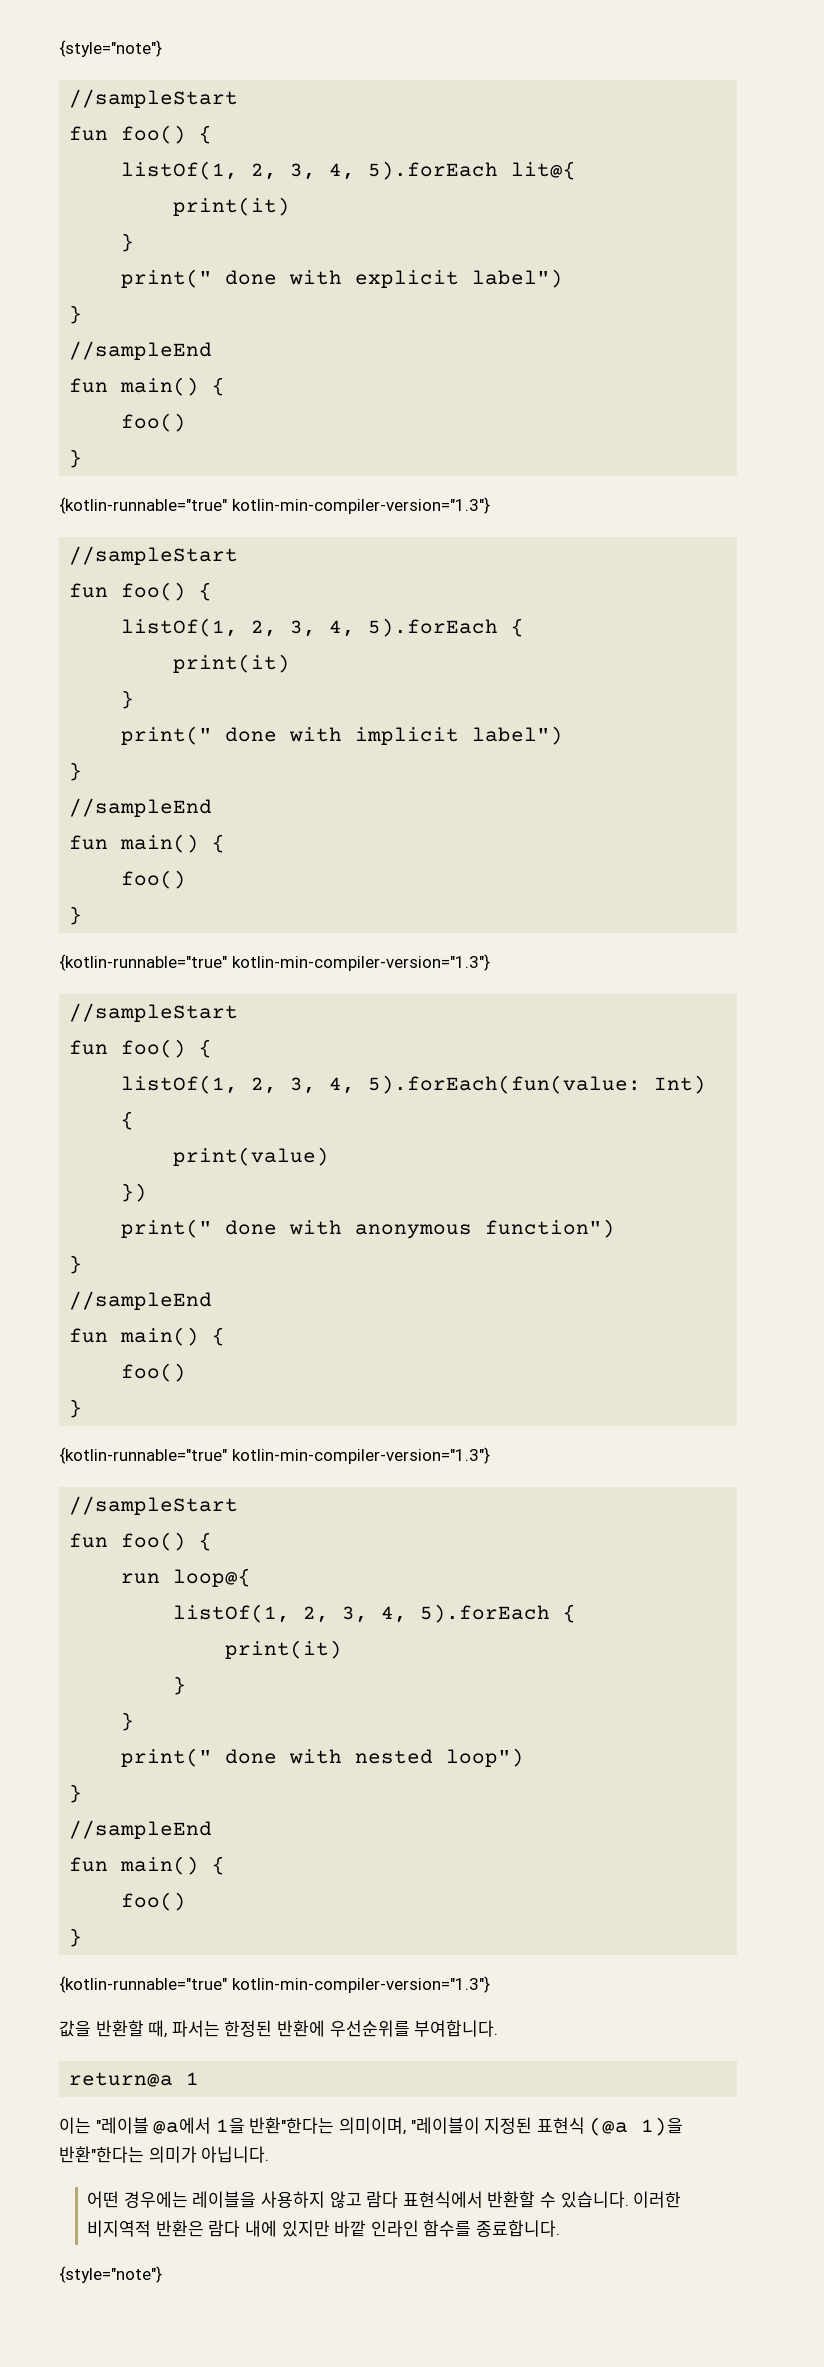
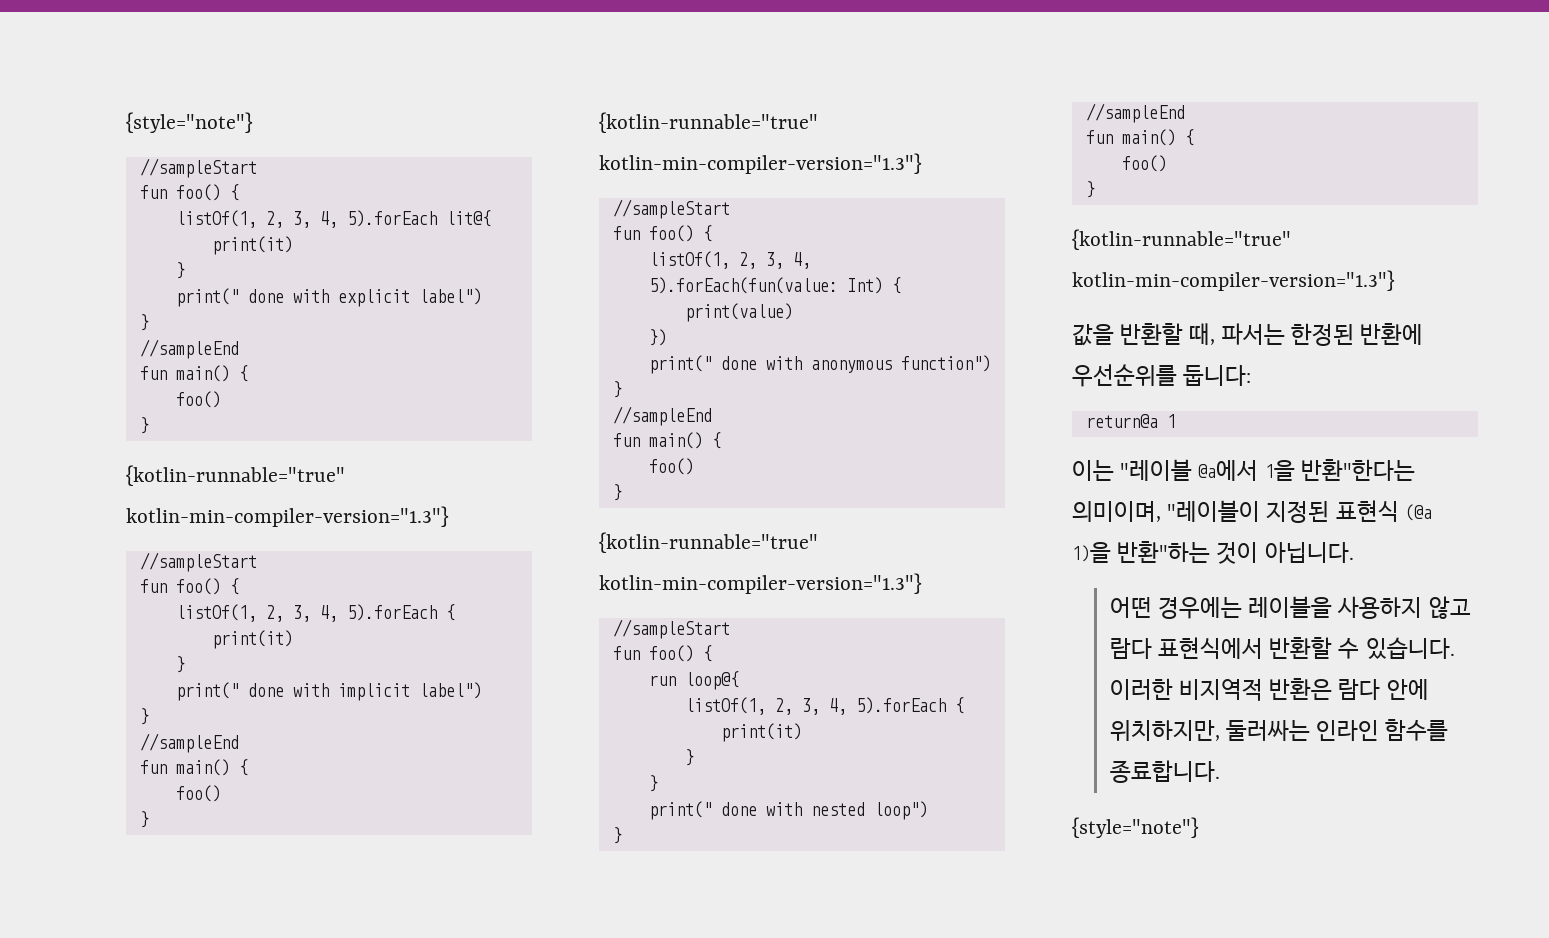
[414,2020,499,2037] 부여합니다. -> [1183,365,1252,386] 둡니다:
[59,2146,197,2163] 반환"한다는 의미가 -> [1117,541,1259,564] 반환"하는 것이
[245,2220,367,2237] 내에 있지만 바깥 -> [1386,679,1429,700] [1109,720,1310,741] 안에 위치하지만, 둘러싸는

